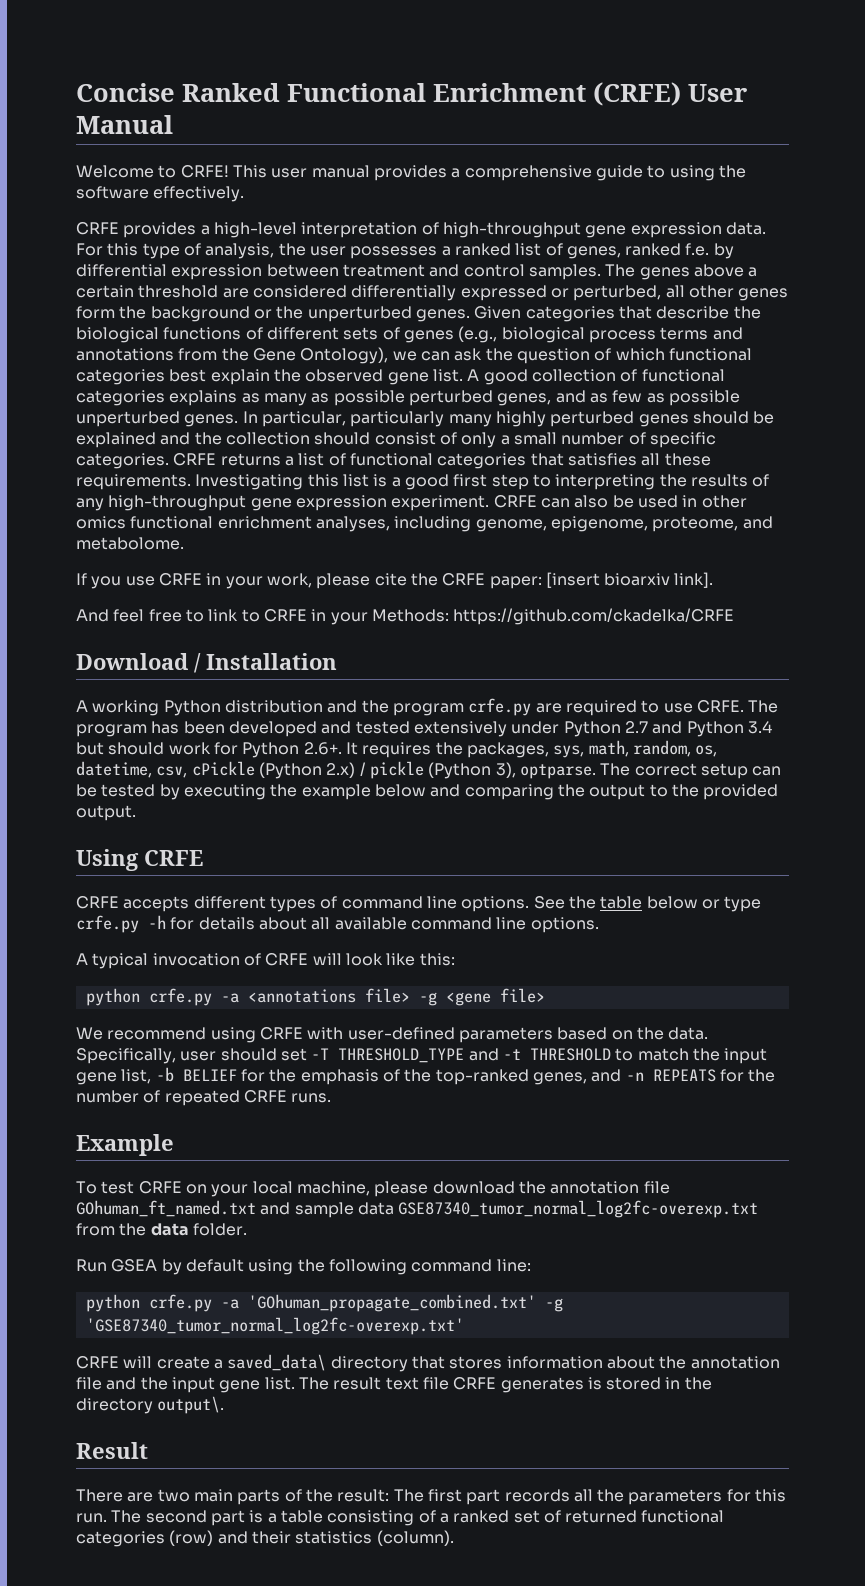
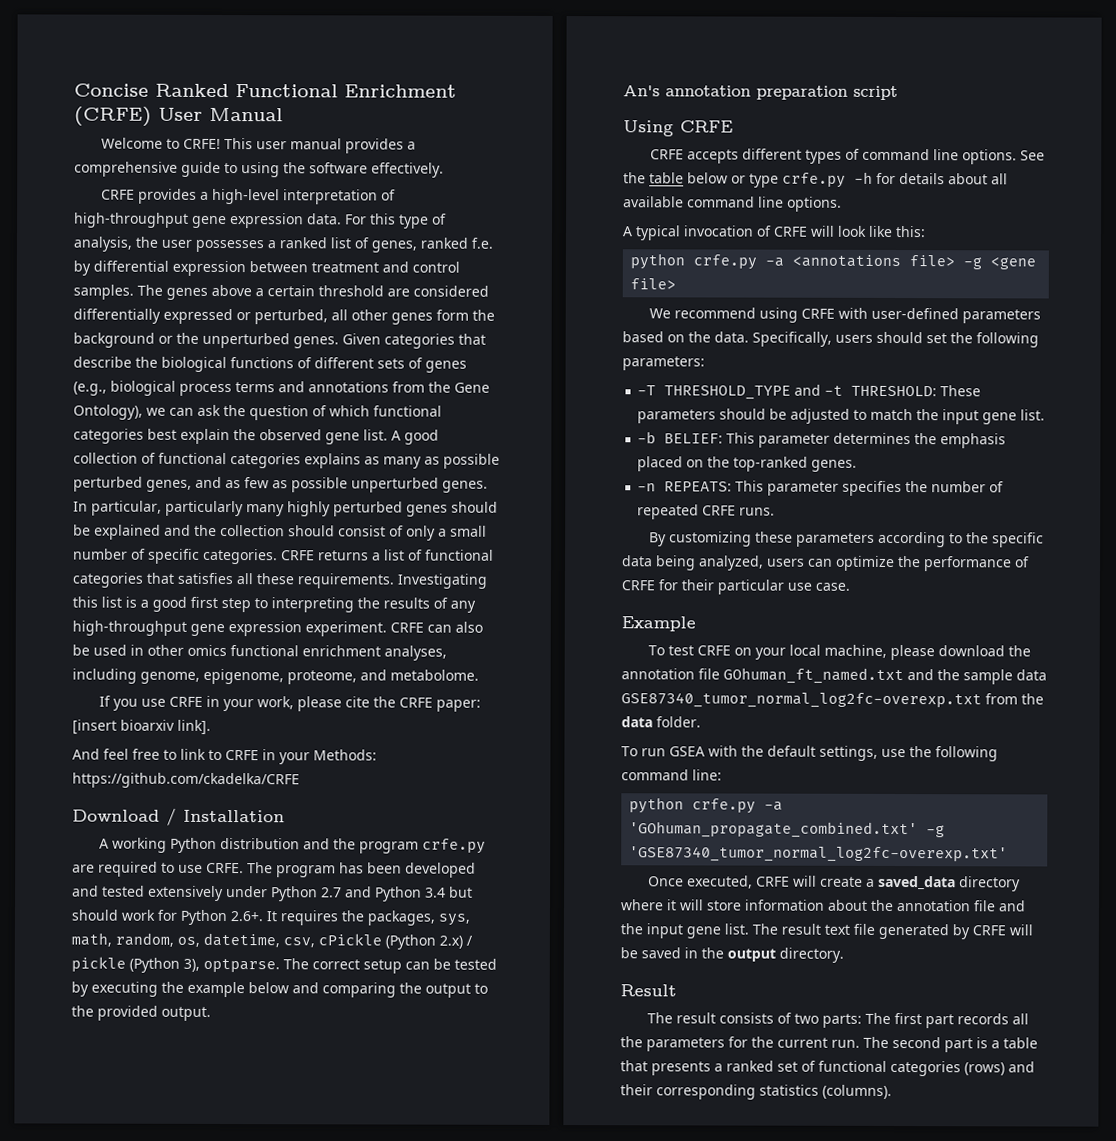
(136, 813) none -> [623,85,898,101] // An's annotation preparation script
[180,1051,217,1061] user -> [835,334,873,343] users
(307, 1054) none -> [950,332,1039,348] [622,356,705,371] the following parameters: //
[529,1048,611,1061] THRESHOLD -> [851,385,982,397] [637,408,851,424] THRESHOLD: These parameters should be adjusted
[121,1067,744,1085] list, -b BELIEF for the emphasis of the top-ranked genes, and -n REPEATS for -> [1020,409,1046,421] [637,431,1007,449] [637,456,858,472] [637,480,903,497] list. // -b BELIEF: This parameter determines the emphasis placed on the top-ranked genes. // -n REPEATS: This parameter specifies
(332, 1098) none -> [648,531,1044,548] [622,555,1030,572] [621,579,850,595] // By customizing these parameters according to the specific data being analyzed, users can optimize the performance of CRFE for their particular use case.
(291, 1208) none -> [937,669,960,681] the
[76,1259,294,1275] Run GSEA by default using -> [621,745,906,761] To run GSEA with the default settings, use
(464, 1326) none -> [647,875,753,889] Once executed,
[227,1354,503,1372] saved_data\ directory that stores -> [877,875,1021,892] [620,899,742,911] saved_data directory where it will store
[453,1377,712,1393] [76,1396,225,1414] [76,1442,148,1459] [76,1489,390,1505] CRFE generates is stored in the directory output\. // Result // There are two main parts of the result: -> [878,923,1033,940] [620,947,844,963] [620,984,677,997] [646,1012,862,1028] generated by CRFE will be saved in the output directory. // Result // The result consists of two parts:
[755,1489,787,1502] this -> [751,1036,828,1048] the current
[327,1510,436,1526] consisting of -> [620,1060,711,1076] that presents
[565,1510,725,1523] [76,1530,214,1547] returned functional categories (row) -> [818,1060,1005,1077] functional categories (rows)
[295,1530,454,1546] statistics (column). -> [656,1084,892,1100] corresponding statistics (columns).

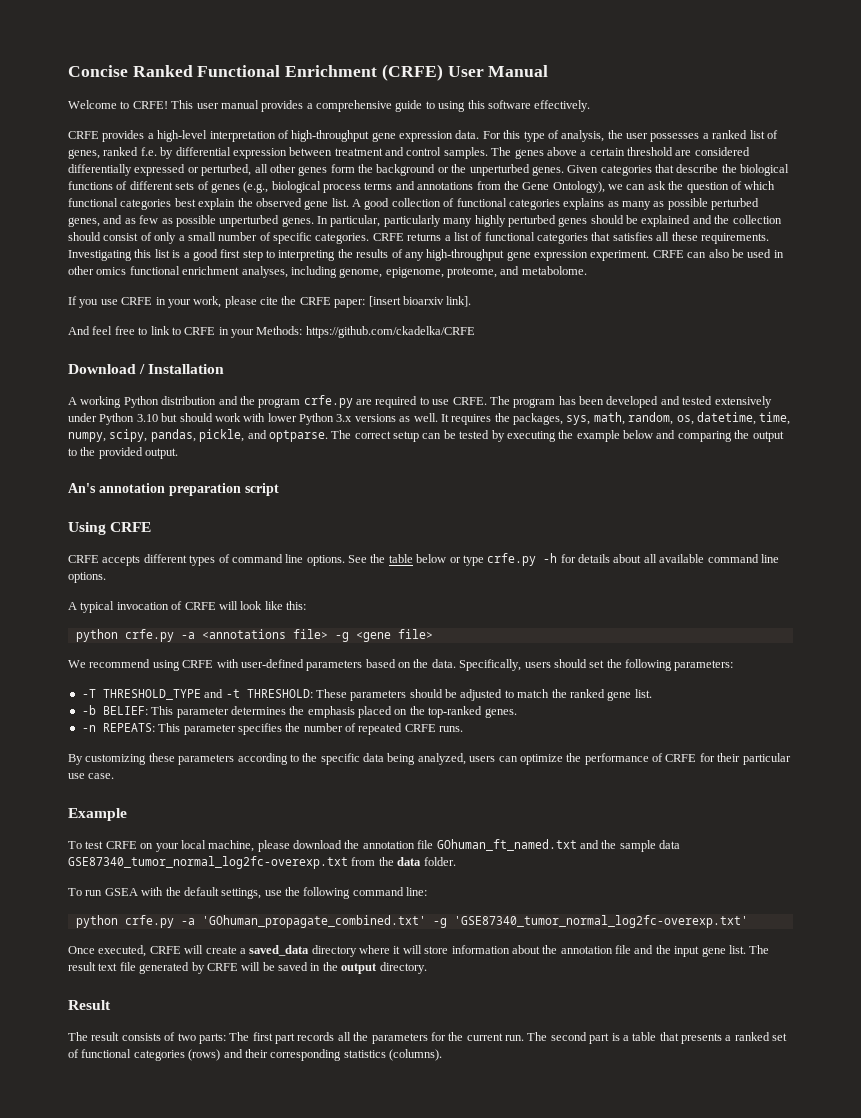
[283,162,306,174] the -> [467,100,485,109] this
[321,886,473,902] [71,909,263,926] 2.7 and Python 3.4 but should work for Python 2.6+. -> [136,413,438,425] 3.10 but should work with lower Python 3.x versions as well.
[283,933,473,950] [71,956,200,973] csv, cPickle (Python 2.x) / pickle (Python 3), -> [759,412,791,425] [68,429,267,442] time, numpy, scipy, pandas, pickle, and
[942,409,980,425] input -> [569,689,605,698] ranked

